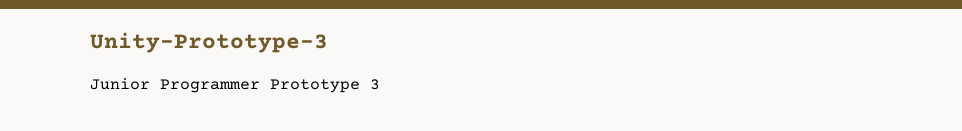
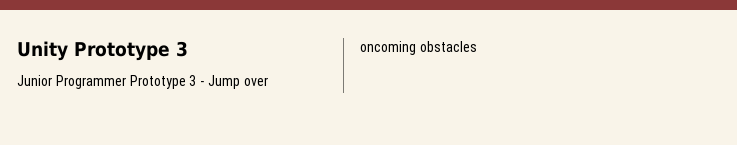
[90,32,328,53] Unity-Prototype-3 -> [17,41,188,61] Unity Prototype 3
(380, 84) none -> [200,75,268,89] [360,41,477,55] - Jump over oncoming obstacles

